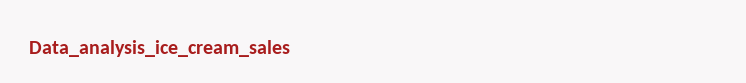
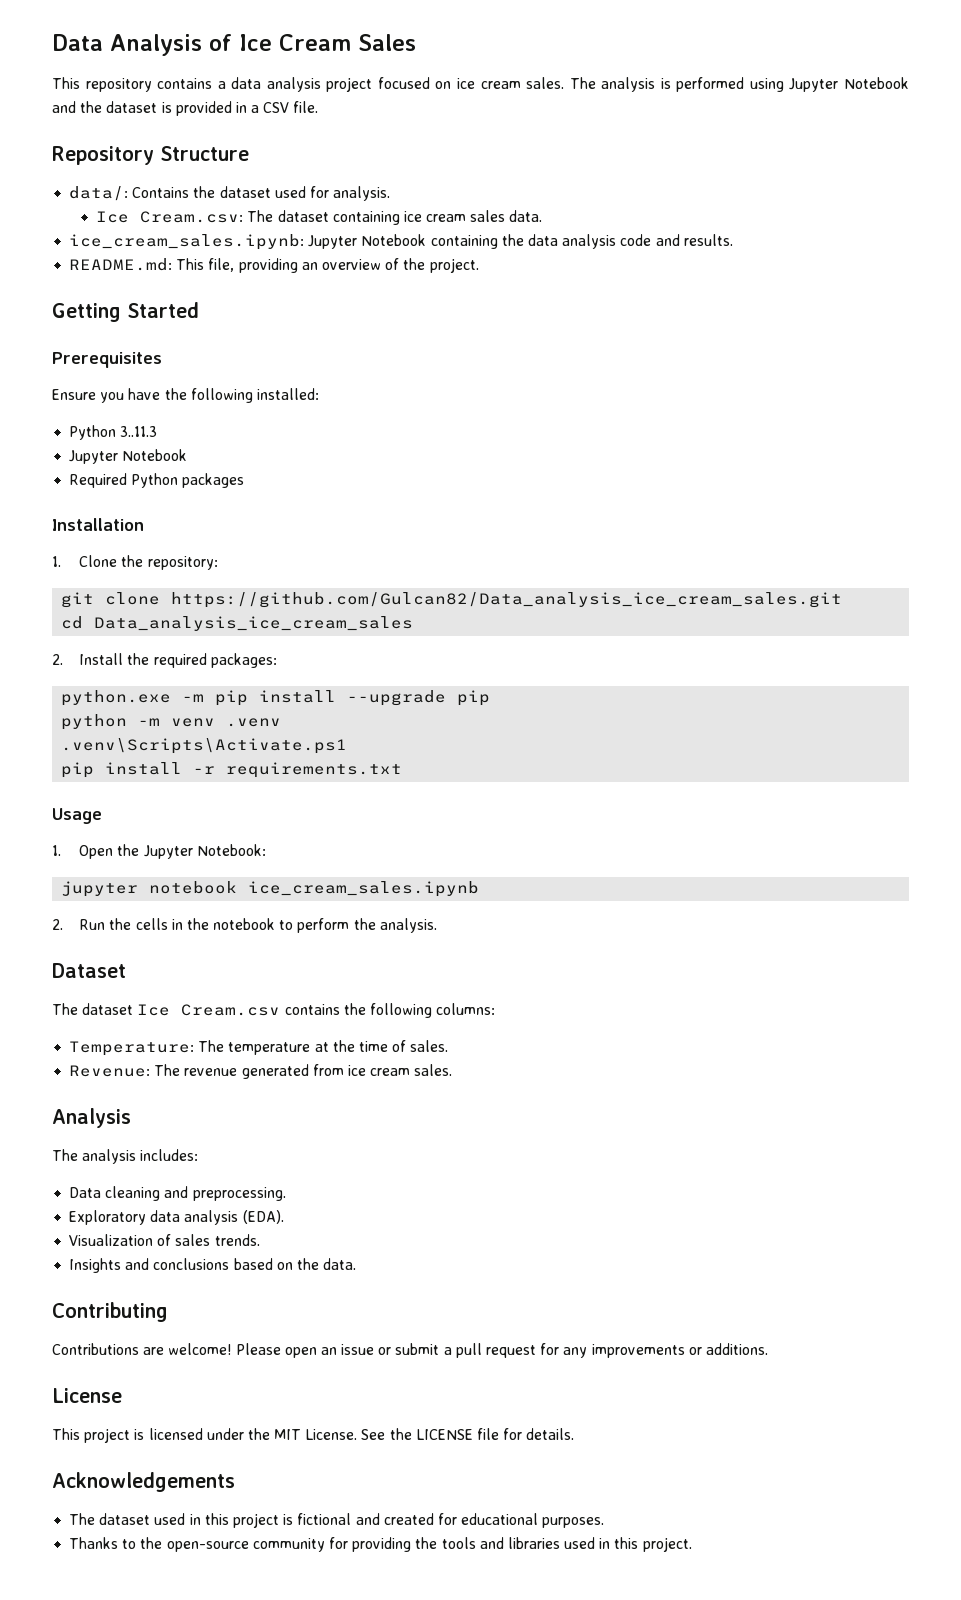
[29,40,290,57] Data_analysis_ice_cream_sales -> [52,34,416,56] [52,77,909,92] [52,101,319,116] [52,146,249,165] [69,186,391,201] [96,210,543,225] [69,234,733,250] [69,258,479,273] [52,302,199,322] [52,352,162,368] [52,388,319,403] [69,425,158,440] [69,449,188,464] [69,473,245,488] [52,518,144,531] [52,555,218,570] [61,592,843,608] [61,616,414,631] [52,653,277,668] [61,690,491,706] [61,714,282,730] [61,738,348,754] [61,762,403,778] [52,808,102,824] [52,844,266,859] [61,881,480,897] [52,918,437,933] [52,963,126,978] [52,1003,496,1018] [69,1040,449,1056] [69,1064,453,1079] [52,1108,131,1128] [52,1149,199,1164] [69,1186,286,1201] [69,1210,284,1225] [69,1234,260,1246] [69,1258,357,1273] [52,1302,168,1322] [52,1343,768,1358] [52,1388,122,1403] [52,1428,575,1443] [52,1472,235,1492] [69,1513,605,1528] [69,1537,692,1552] Data Analysis of Ice Cream Sales // This repository contains a data analysis project focused on ice cream sales. The analysis is performed using Jupyter Notebook and the dataset is provided in a CSV file. // Repository Structure // data/: Contains the dataset used for analysis. // Ice Cream.csv: The dataset containing ice cream sales data. // ice_cream_sales.ipynb: Jupyter Notebook containing the data analysis code and results. // README.md: This file, providing an overview of the project. // Getting Started // Prerequisites // Ensure you have the following installed: // Python 3..11.3 // Jupyter Notebook // Required Python packages // Installation // 1. Clone the repository: // git clone https://github.com/Gulcan82/Data_analysis_ice_cream_sales.git // cd Data_analysis_ice_cream_sales // 2. Install the required packages: // python.exe -m pip install --upgrade pip // python -m venv .venv // .venv\Scripts\Activate.ps1 // pip install -r requirements.txt // Usage // 1. Open the Jupyter Notebook: // jupyter notebook ice_cream_sales.ipynb // 2. Run the cells in the notebook to perform the analysis. // Dataset // The dataset Ice Cream.csv contains the following columns: // Temperature: The temperature at the time of sales. // Revenue: The revenue generated from ice cream sales. // Analysis // The analysis includes: // Data cleaning and preprocessing. // Exploratory data analysis (EDA). // Visualization of sales trends. // Insights and conclusions based on the data. // Contributing // Contributions are welcome! Please open an issue or submit a pull request for any improvements or additions. // License // This project is licensed under the MIT License. See the LICENSE file for details. // Acknowledgements // The dataset used in this project is fictional and created for educational purposes. // Thanks to the open-source community for providing the tools and libraries used in this project.

